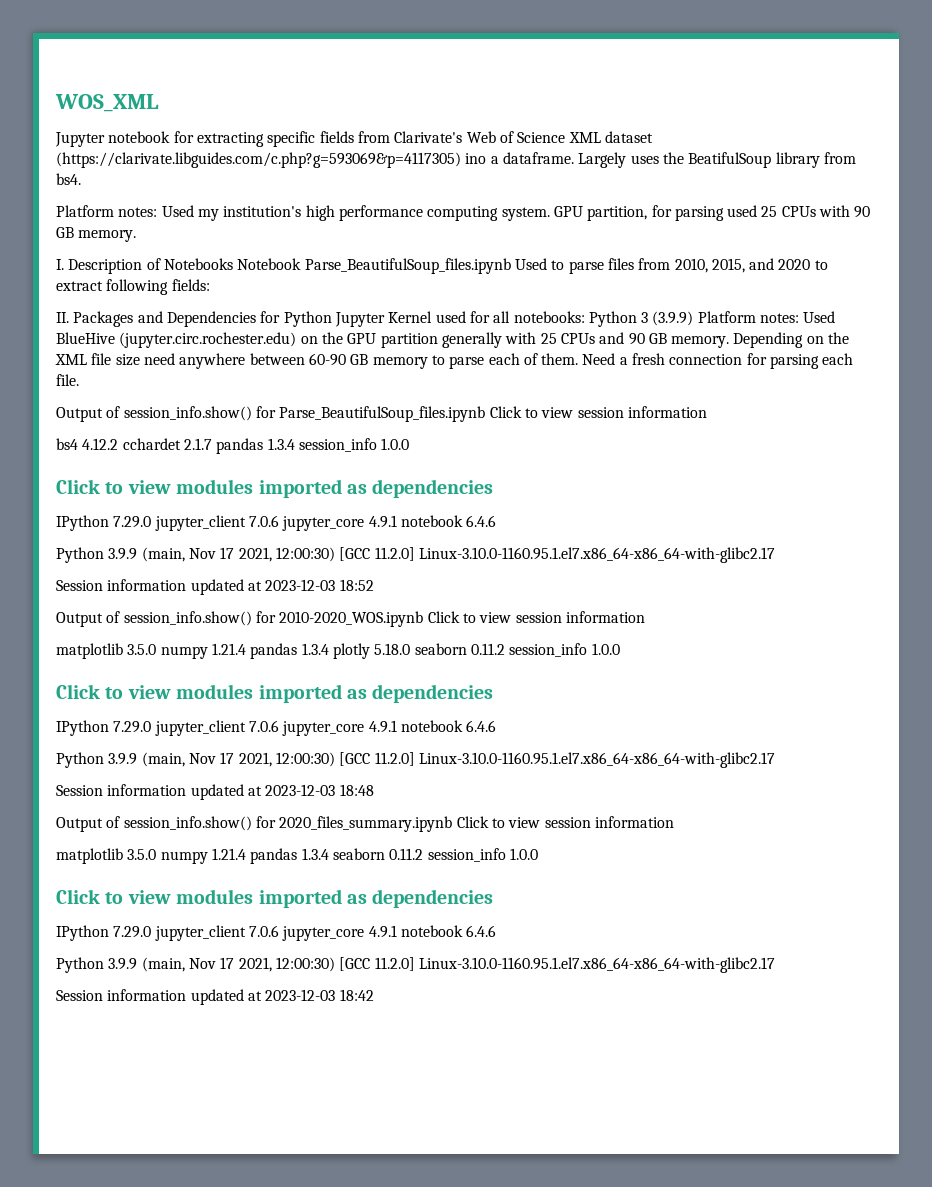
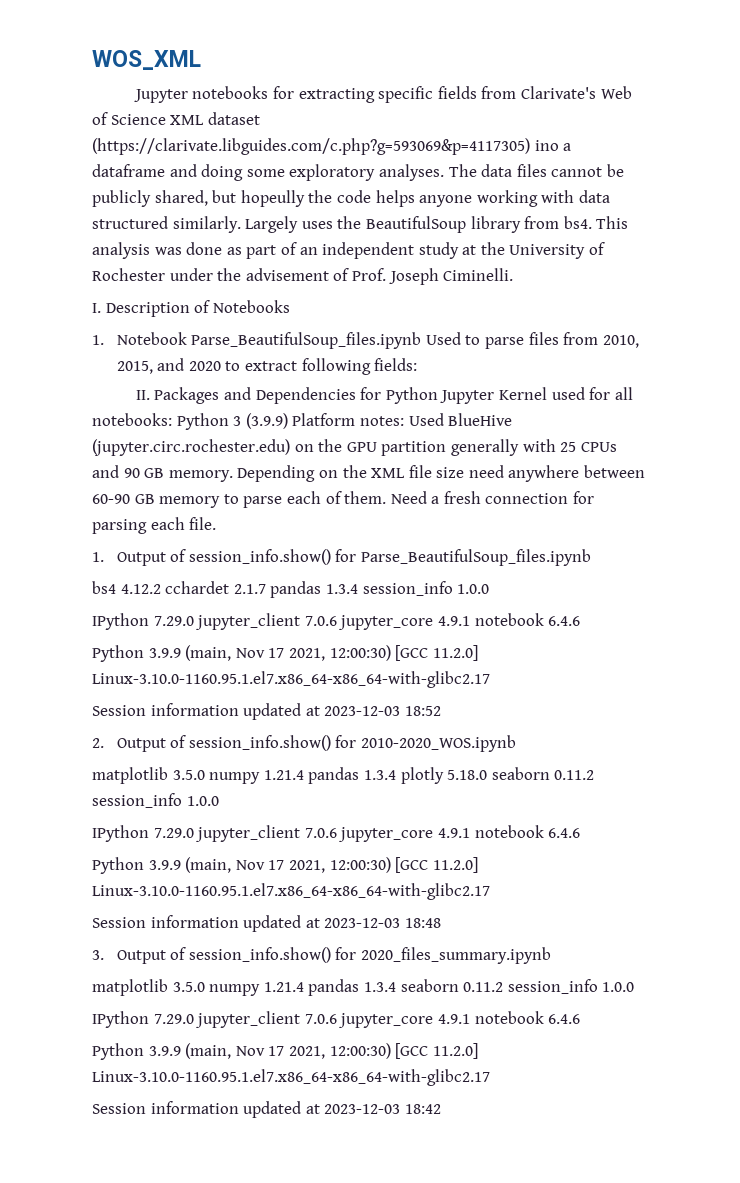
[108,131,171,143] notebook -> [192,86,269,99] notebooks
[502,152,574,164] dataframe. -> [92,164,624,181] [92,190,610,207] [92,216,241,233] dataframe and doing some exploratory analyses. The data files cannot be publicly shared, but hopeully the code helps anyone working with data structured similarly.
[688,152,772,168] BeatifulSoup -> [365,216,466,233] BeautifulSoup
[56,205,871,221] [56,227,137,242] // Platform notes: Used my institution's high performance computing system. GPU partition, for parsing used 25 CPUs with 90 GB memory. -> [596,216,629,229] [92,242,606,259] [92,268,514,285] This analysis was done as part of an independent study at the University of Rochester under the advisement of Prof. Joseph Ciminelli.
(233, 264) none -> [92,335,104,345] // 1.
(79, 380) none -> [92,552,104,562] 1.
[489,406,707,418] Click to view session information -> (591, 557) none
[56,479,494,498] // Click to view modules imported as dependencies -> (490, 589) none
(374, 585) none -> [92,738,104,748] 2.
[427,611,645,623] Click to view session information -> (516, 743) none
[56,684,494,703] // Click to view modules imported as dependencies -> (219, 801) none
(374, 790) none -> [92,950,104,960] 3.
[456,816,674,828] Click to view session information -> (551, 955) none
[56,889,494,908] // Click to view modules imported as dependencies -> (635, 987) none

